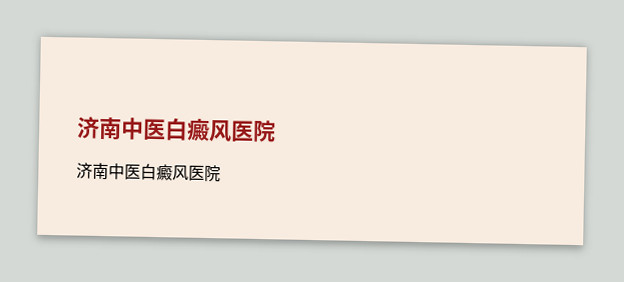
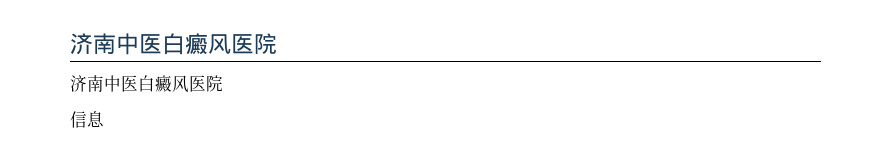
(221, 173) none -> [70,111,104,128] // 信息

